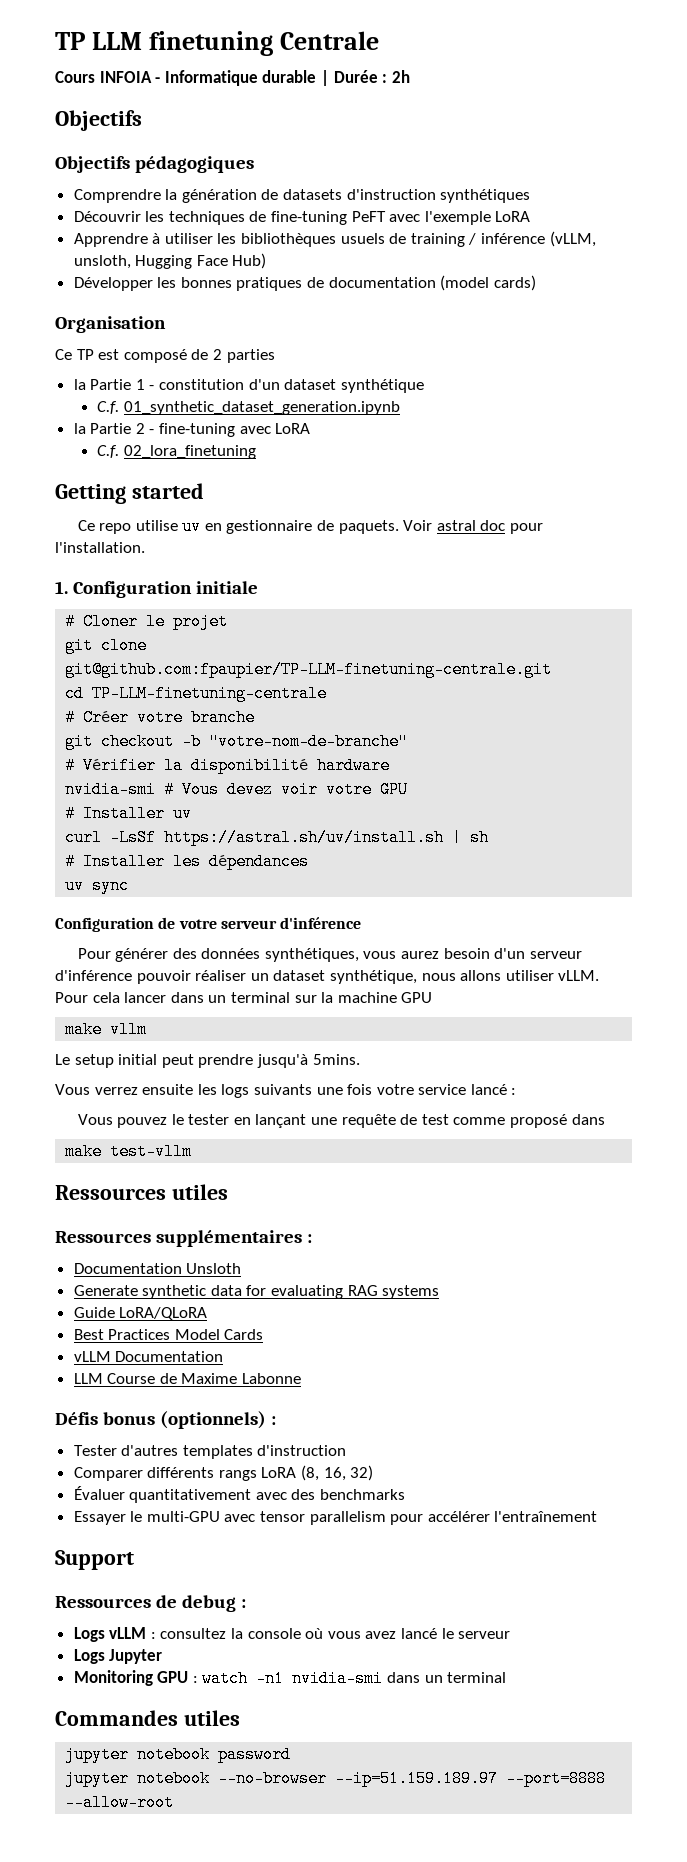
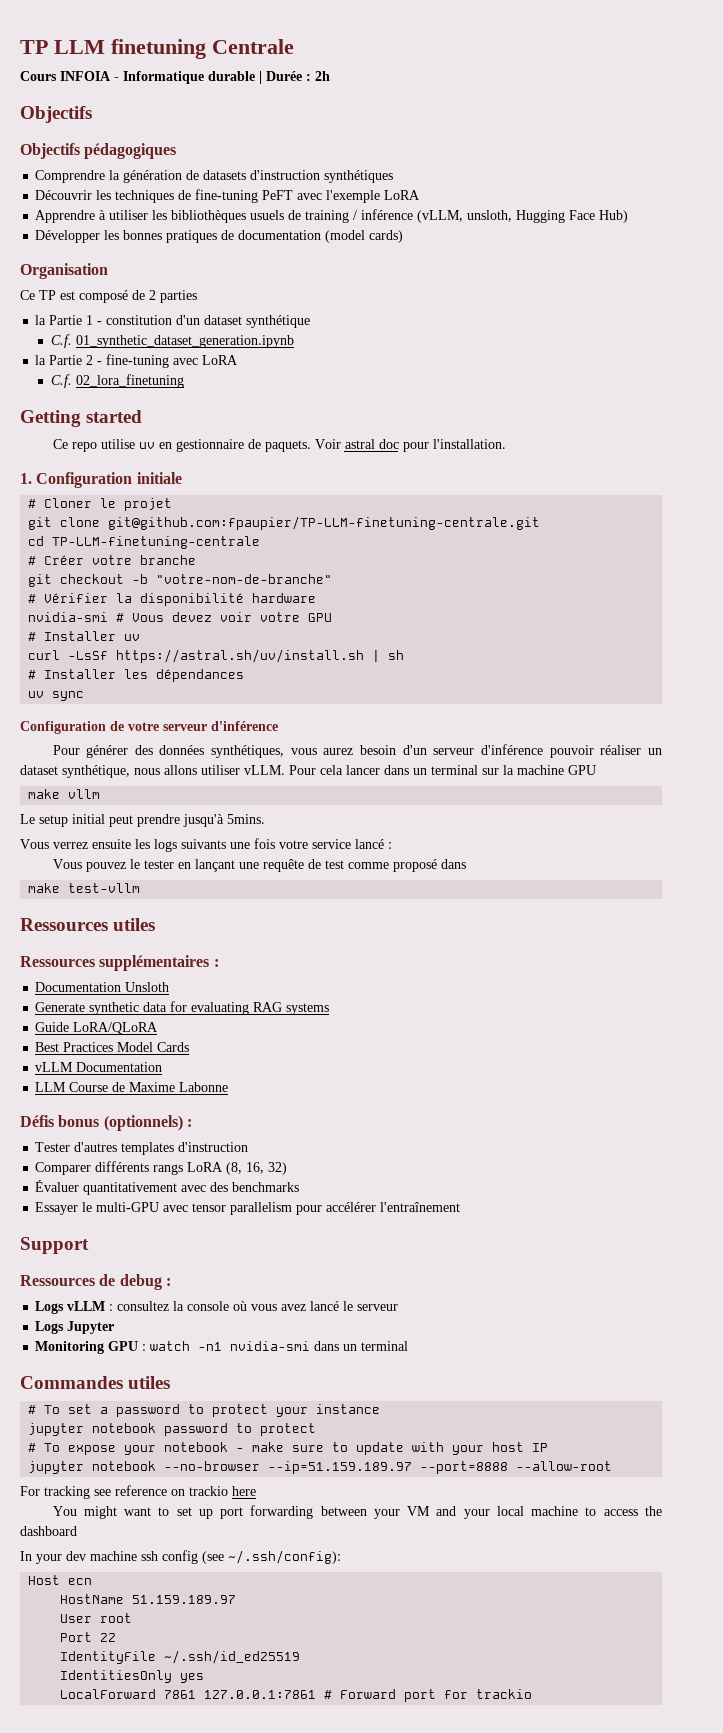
[65,1746,292,1763] jupyter notebook password -> [28,1404,381,1417] [28,1423,317,1436] [28,1442,549,1455] # To set a password to protect your instance // jupyter notebook password to protect // # To expose your notebook - make sure to update with your host IP
(175, 1802) none -> [20,1485,256,1499] [52,1505,662,1519] [20,1526,77,1536] [20,1550,341,1564] [28,1575,93,1585] [60,1594,237,1604] [60,1613,133,1623] [60,1632,117,1642] [60,1650,301,1664] [60,1670,205,1683] [60,1689,533,1702] // For tracking see reference on trackio here // You might want to set up port forwarding between your VM and your local machine to access the dashboard // In your dev machine ssh config (see ~/.ssh/config): // Host ecn // HostName 51.159.189.97 // User root // Port 22 // IdentityFile ~/.ssh/id_ed25519 // IdentitiesOnly yes // LocalForward 7861 127.0.0.1:7861 # Forward port for trackio

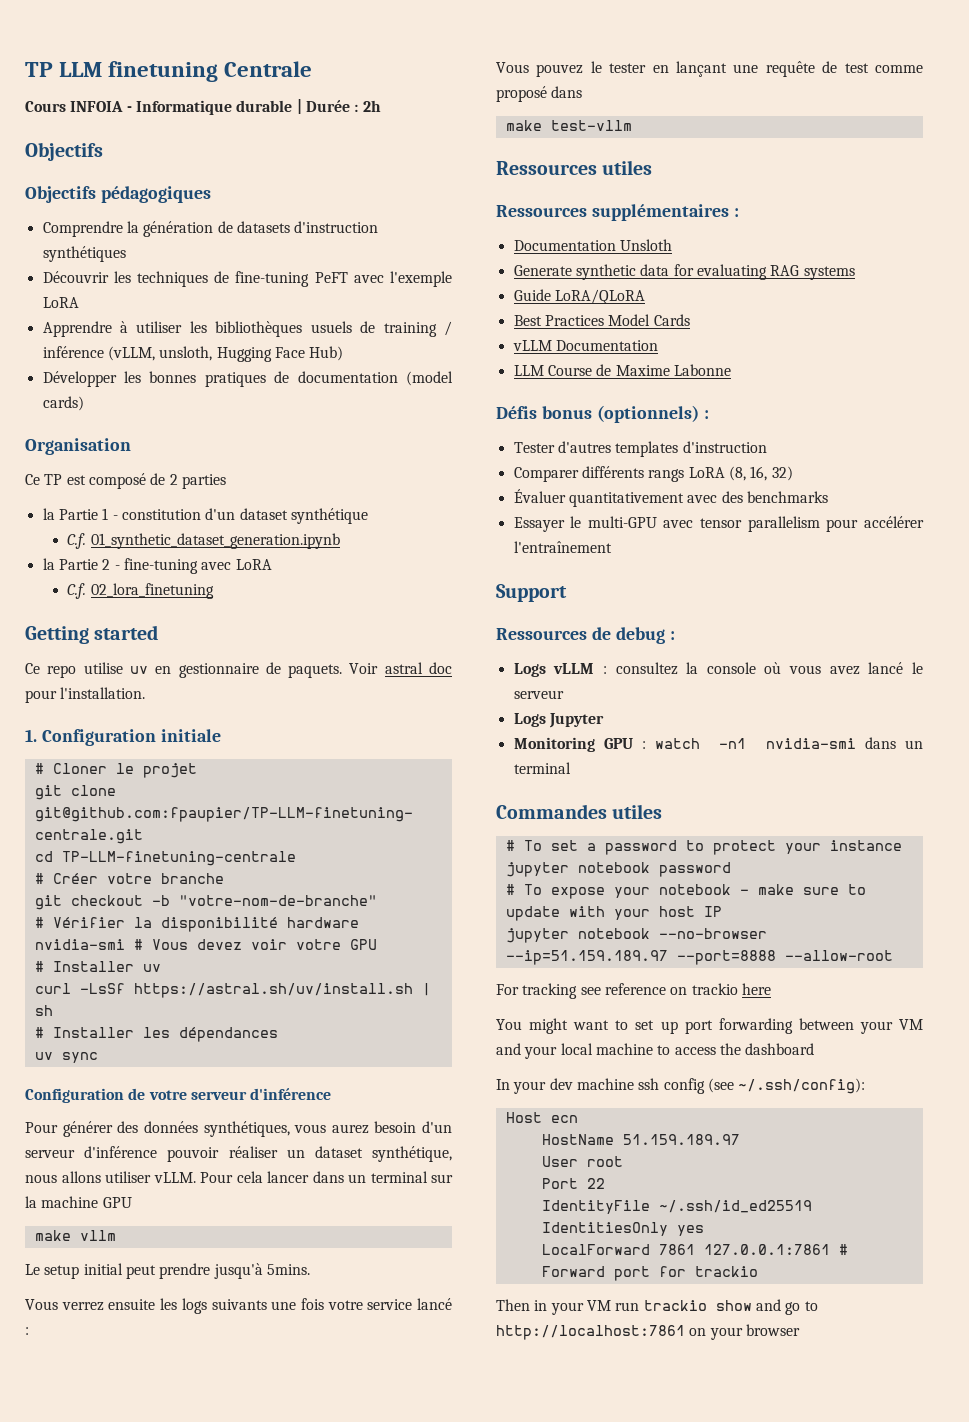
[236,1423,317,1436] to protect -> (731, 869) none
(533, 1694) none -> [496,1299,818,1315] [496,1324,800,1340] // Then in your VM run trackio show and go to http://localhost:7861 on your browser

